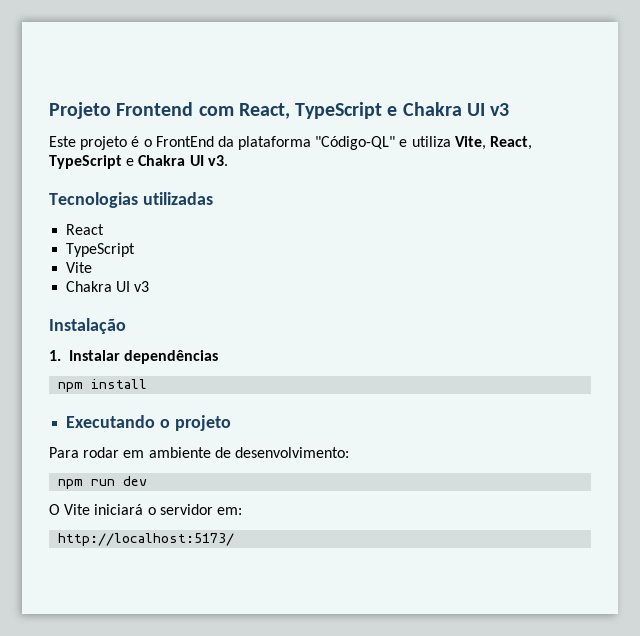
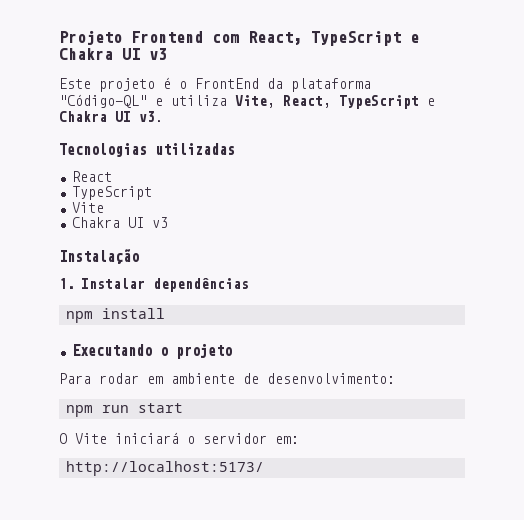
[123,476,148,486] dev -> [137,403,183,413] start

